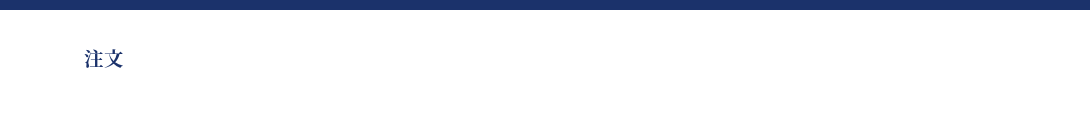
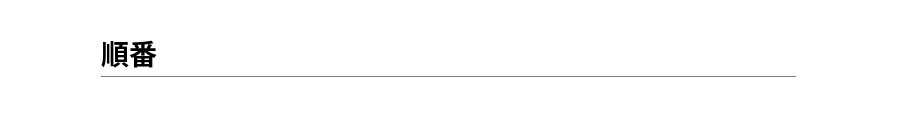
[84,49,124,68] 注文 -> [101,40,157,68] 順番

